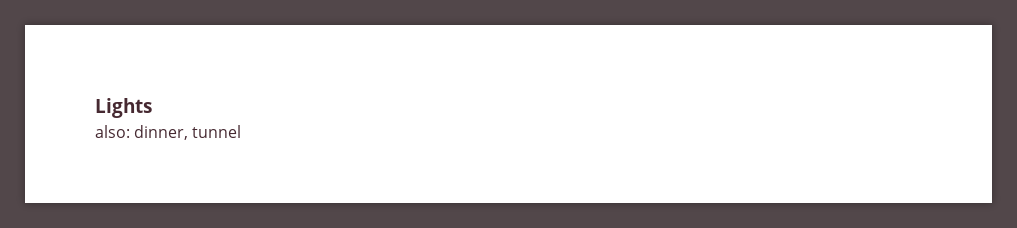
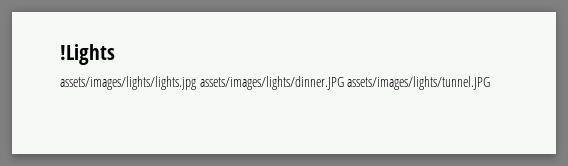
[95,98,152,118] [95,125,242,140] Lights // also: dinner, tunnel -> [60,44,115,65] [60,76,491,90] !Lights // assets/images/lights/lights.jpg assets/images/lights/dinner.JPG assets/images/lights/tunnel.JPG

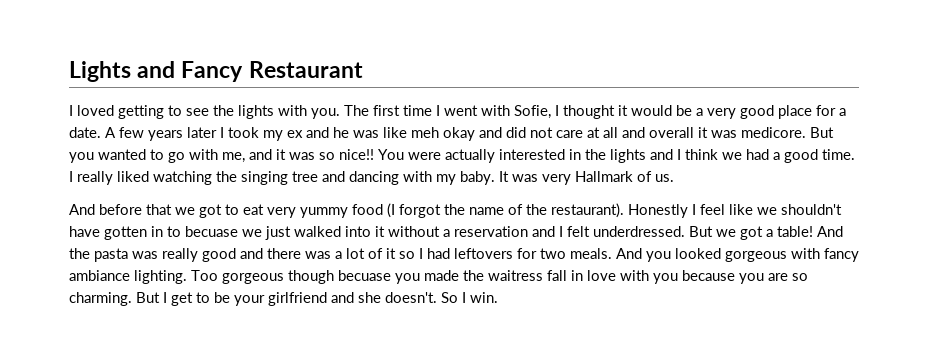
[60,44,115,65] [60,76,491,90] !Lights // assets/images/lights/lights.jpg assets/images/lights/dinner.JPG assets/images/lights/tunnel.JPG -> [69,61,363,82] [69,105,846,119] [69,127,834,141] [69,149,855,163] [69,171,674,185] [69,203,842,218] [69,226,843,240] [69,248,859,262] [69,270,808,284] [69,292,498,306] Lights and Fancy Restaurant // I loved getting to see the lights with you. The first time I went with Sofie, I thought it would be a very good place for a date. A few years later I took my ex and he was like meh okay and did not care at all and overall it was medicore. But you wanted to go with me, and it was so nice!! You were actually interested in the lights and I think we had a good time. I really liked watching the singing tree and dancing with my baby. It was very Hallmark of us. // And before that we got to eat very yummy food (I forgot the name of the restaurant). Honestly I feel like we shouldn't have gotten in to becuase we just walked into it without a reservation and I felt underdressed. But we got a table! And the pasta was really good and there was a lot of it so I had leftovers for two meals. And you looked gorgeous with fancy ambiance lighting. Too gorgeous though becuase you made the waitress fall in love with you because you are so charming. But I get to be your girlfriend and she doesn't. So I win.

